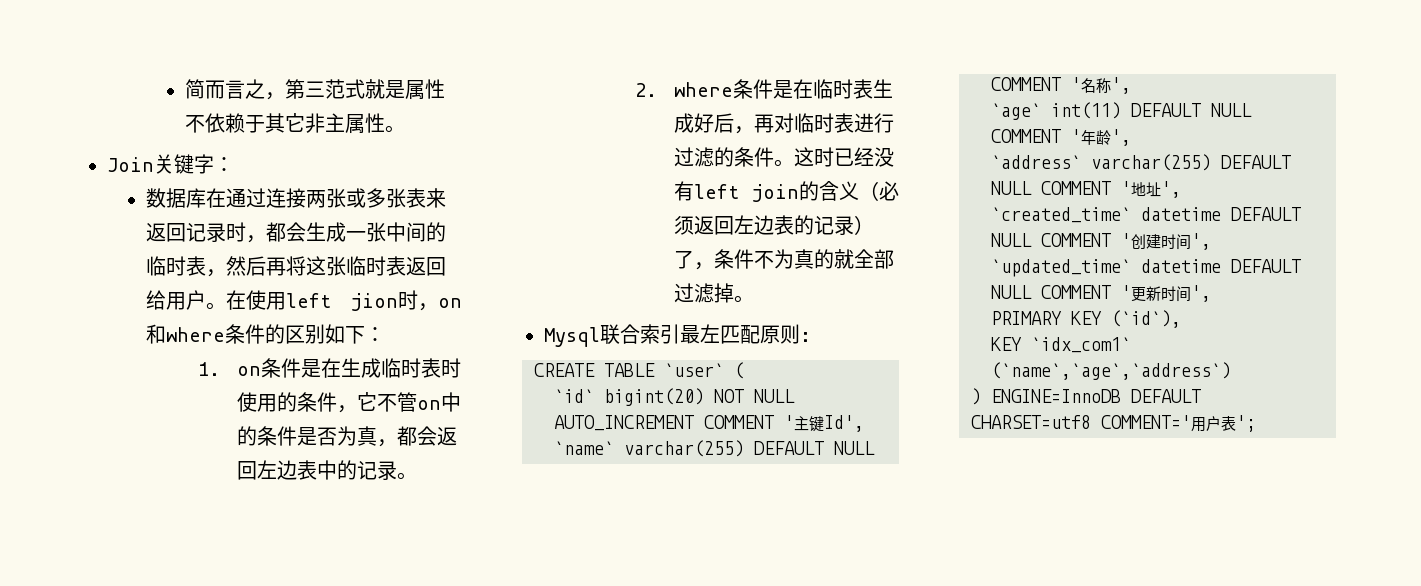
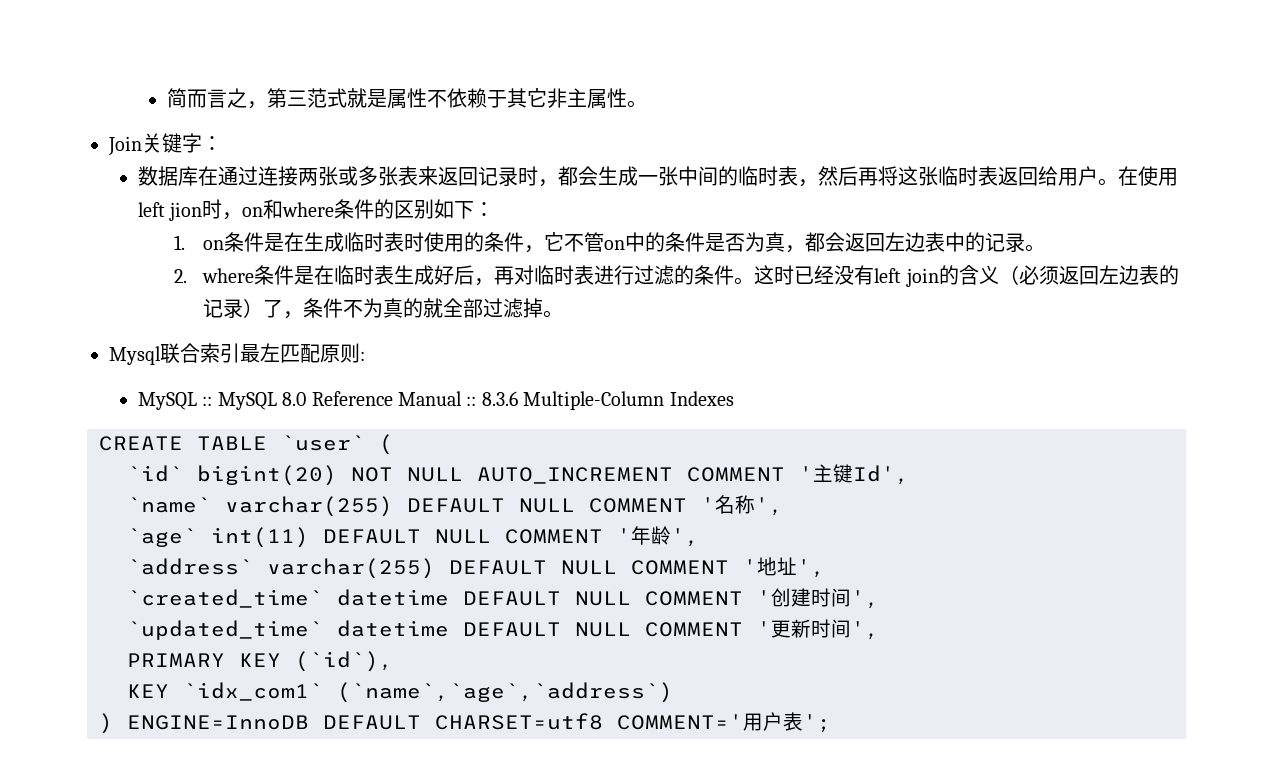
(811, 337) none -> [138,391,734,410] // MySQL :: MySQL 8.0 Reference Manual :: 8.3.6 Multiple-Column Indexes

